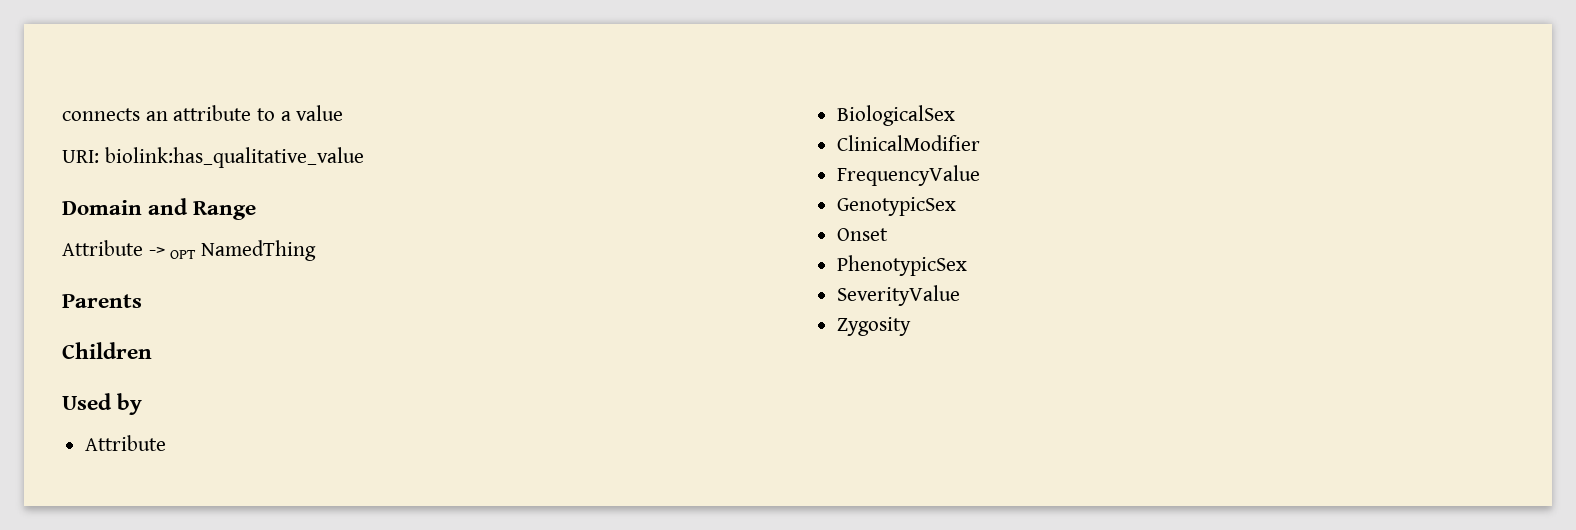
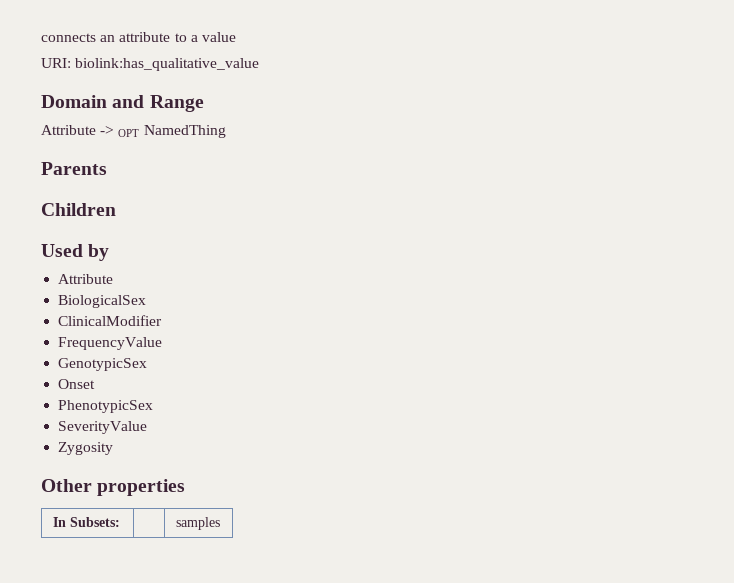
(912, 326) none -> [41,479,186,496] [52,517,120,527] [175,517,220,530] // Other properties // In Subsets: | | samples

